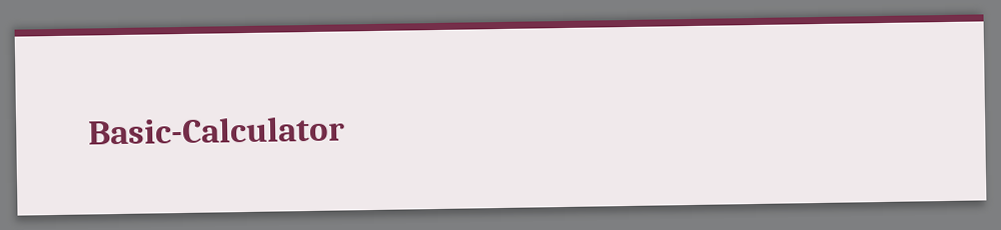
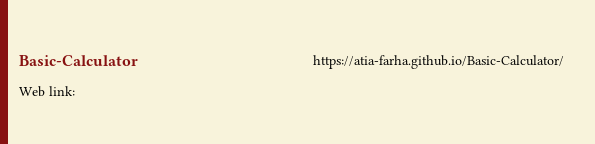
(345, 130) none -> [19,86,75,97] [313,55,564,69] // Web link: https://atia-farha.github.io/Basic-Calculator/

